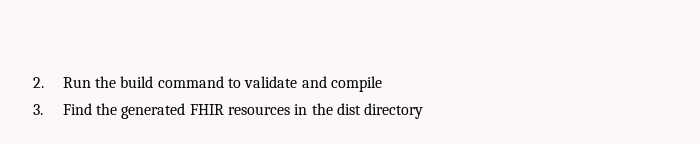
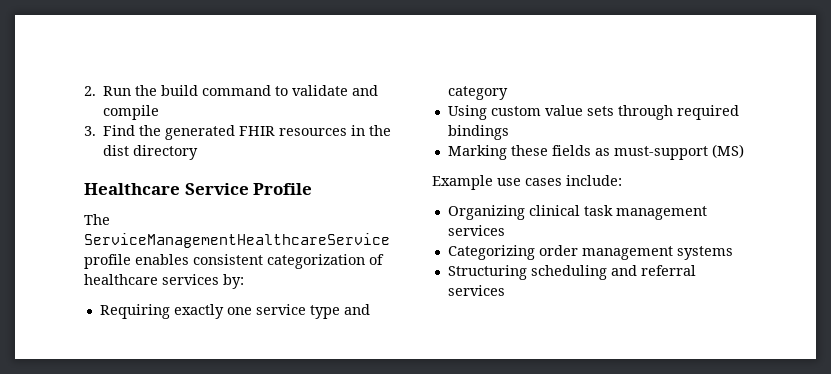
(424, 111) none -> [84,183,313,195] [84,214,110,225] [84,233,390,248] [84,254,384,269] [84,274,244,289] [99,304,370,319] [447,86,508,100] [447,105,739,120] [447,125,509,140] [447,144,744,160] [432,175,622,190] [447,205,707,220] [447,225,505,236] [447,245,733,260] [447,265,696,280] [447,285,505,296] // Healthcare Service Profile // The ServiceManagementHealthcareService profile enables consistent categorization of healthcare services by: // Requiring exactly one service type and category // Using custom value sets through required bindings // Marking these fields as must-support (MS) // Example use cases include: // Organizing clinical task management services // Categorizing order management systems // Structuring scheduling and referral services

